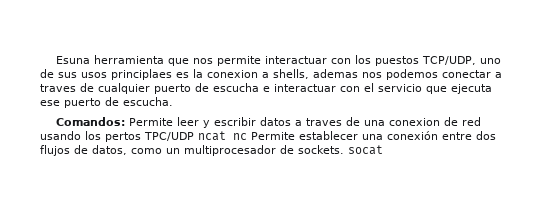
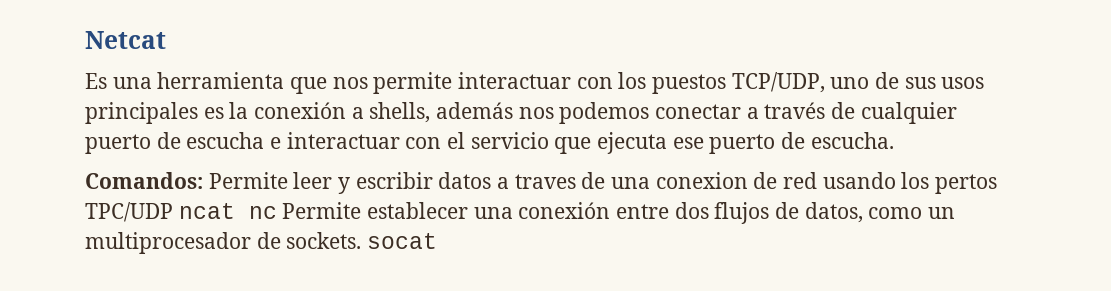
[56,56,91,64] Esuna -> [85,31,166,49] [85,73,152,89] Netcat // Es una
[111,69,172,80] principlaes -> [85,102,198,124] principales
[207,70,258,78] conexion -> [254,102,347,119] conexión
[313,69,358,78] ademas -> [436,102,514,119] además
[40,84,76,92] traves -> [764,102,826,119] través

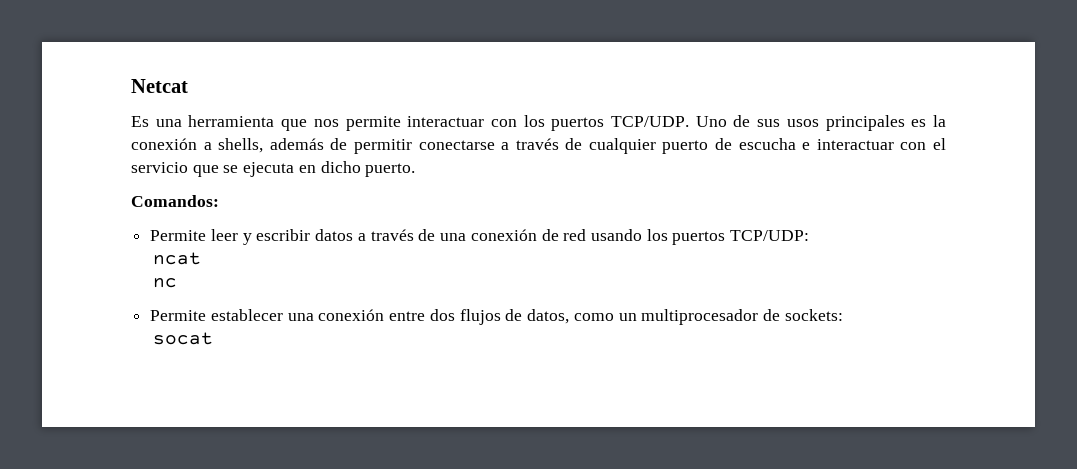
[652,72,870,94] puestos TCP/UDP, uno -> [551,116,727,131] puertos TCP/UDP. Uno
[518,102,742,124] nos podemos conectar -> [330,138,495,154] de permitir conectarse
[597,132,894,154] ejecuta ese puerto de escucha. -> [223,161,416,177] se ejecuta en dicho puerto.
(203, 180) none -> (219, 201) //
[514,174,576,189] traves -> [370,229,414,241] través
[655,172,748,189] conexion -> [470,229,537,241] conexión
[935,174,998,194] [85,202,173,222] pertos TPC/UDP -> [672,230,810,245] puertos TCP/UDP: //
(235, 211) none -> (202, 258) //
(277, 212) none -> (178, 283) //
[286,232,362,249] sockets. -> [784,309,843,321] sockets: //

